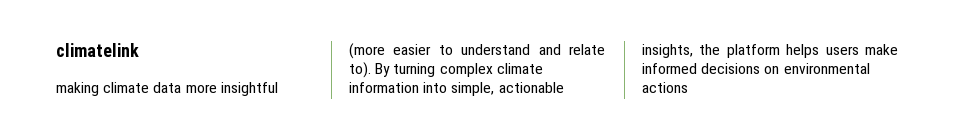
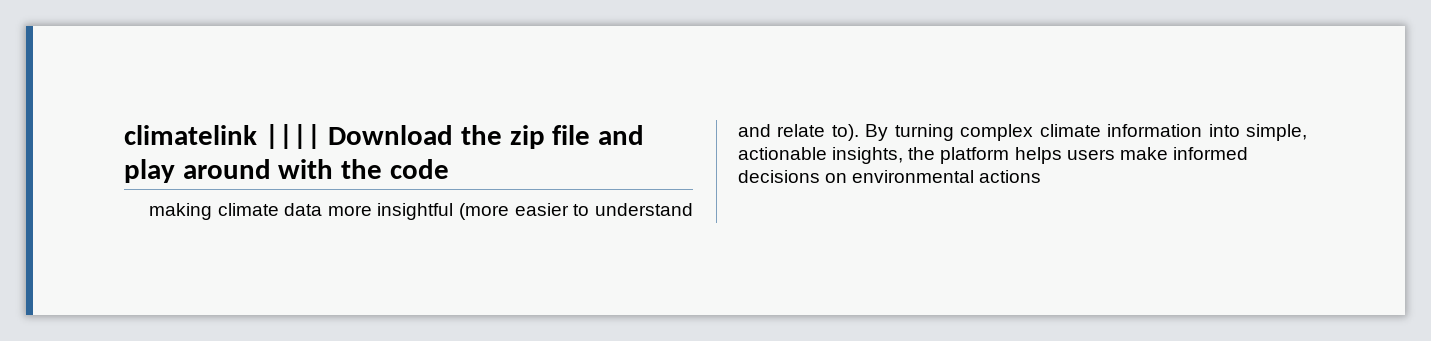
(139, 50) none -> [264,124,645,149] [124,159,449,183] |||| Download the zip file and play around with the code

